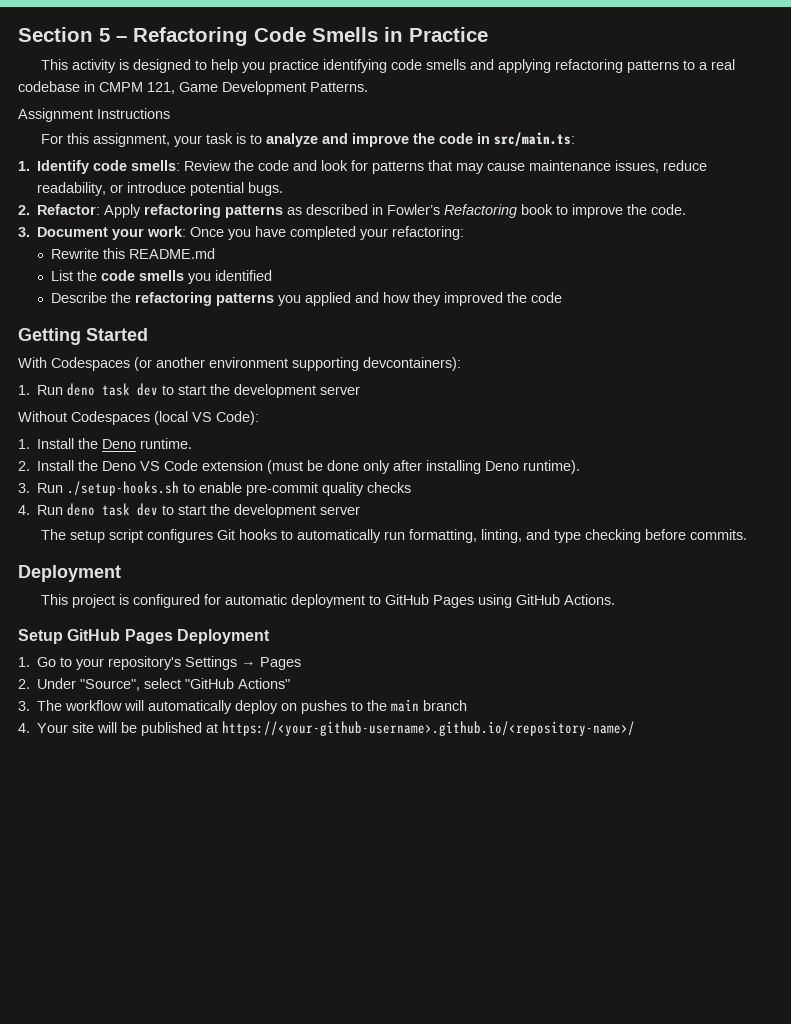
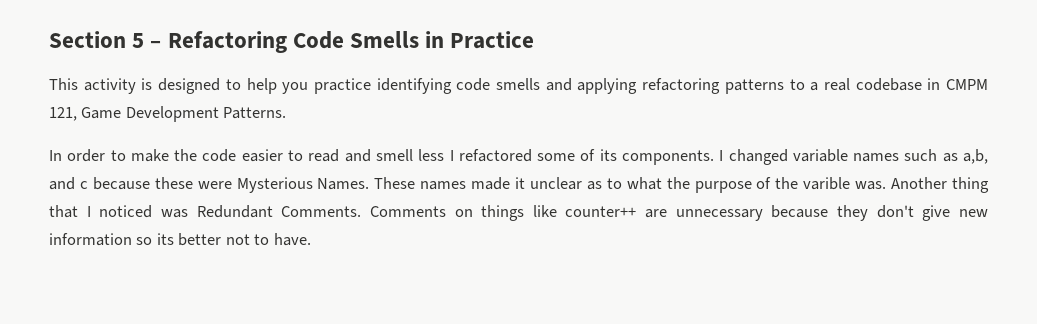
[18,108,170,122] [41,132,576,147] [18,160,708,174] [37,182,284,196] [18,204,687,218] [18,226,465,240] [50,248,215,259] [50,270,272,284] [50,292,562,306] [18,328,148,345] [18,357,461,371] [18,383,361,398] [18,411,259,425] [18,438,193,449] [18,460,581,474] [18,481,412,496] [18,503,361,518] [41,529,748,543] [18,565,121,582] [41,594,616,608] [18,629,270,644] [18,656,302,670] [18,678,291,691] [18,699,468,714] [18,721,636,736] Assignment Instructions // For this assignment, your task is to analyze and improve the code in src/main.ts: // 1. Identify code smells: Review the code and look for patterns that may cause maintenance issues, reduce readability, or introduce potential bugs. // 2. Refactor: Apply refactoring patterns as described in Fowler’s Refactoring book to improve the code. // 3. Document your work: Once you have completed your refactoring: // Rewrite this README.md // List the code smells you identified // Describe the refactoring patterns you applied and how they improved the code // Getting Started // With Codespaces (or another environment supporting devcontainers): // 1. Run deno task dev to start the development server // Without Codespaces (local VS Code): // 1. Install the Deno runtime. // 2. Install the Deno VS Code extension (must be done only after installing Deno runtime). // 3. Run ./setup-hooks.sh to enable pre-commit quality checks // 4. Run deno task dev to start the development server // The setup script configures Git hooks to automatically run formatting, linting, and type checking before commits. // Deployment // This project is configured for automatic deployment to GitHub Pages using GitHub Actions. // Setup GitHub Pages Deployment // 1. Go to your repository's Settings → Pages // 2. Under "Source", select "GitHub Actions" // 3. The workflow will automatically deploy on pushes to the main branch // 4. Your site will be published at https://<your-github-username>.github.io/<repository-name>/ -> [49,149,988,165] [49,177,989,193] [49,205,988,221] [49,233,311,246] In order to make the code easier to read and smell less I refactored some of its components. I changed variable names such as a,b, and c because these were Mysterious Names. These names made it unclear as to what the purpose of the varible was. Another thing that I noticed was Redundant Comments. Comments on things like counter++ are unnecessary because they don't give new information so its better not to have.

